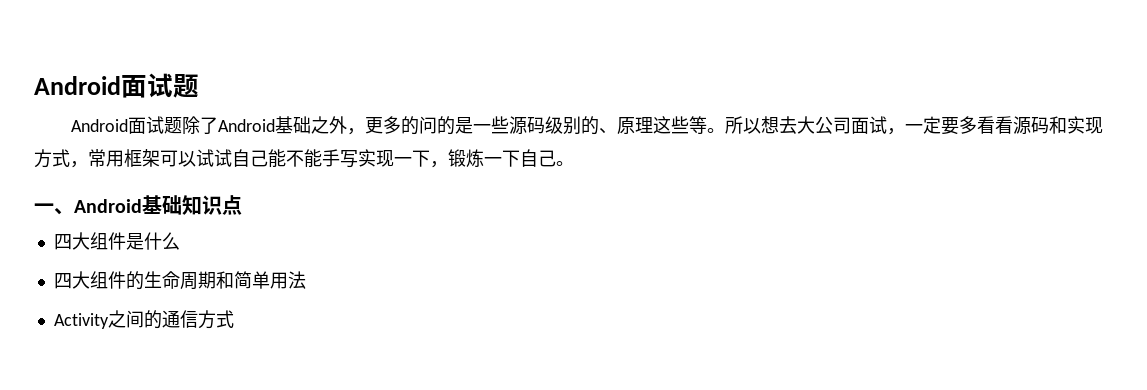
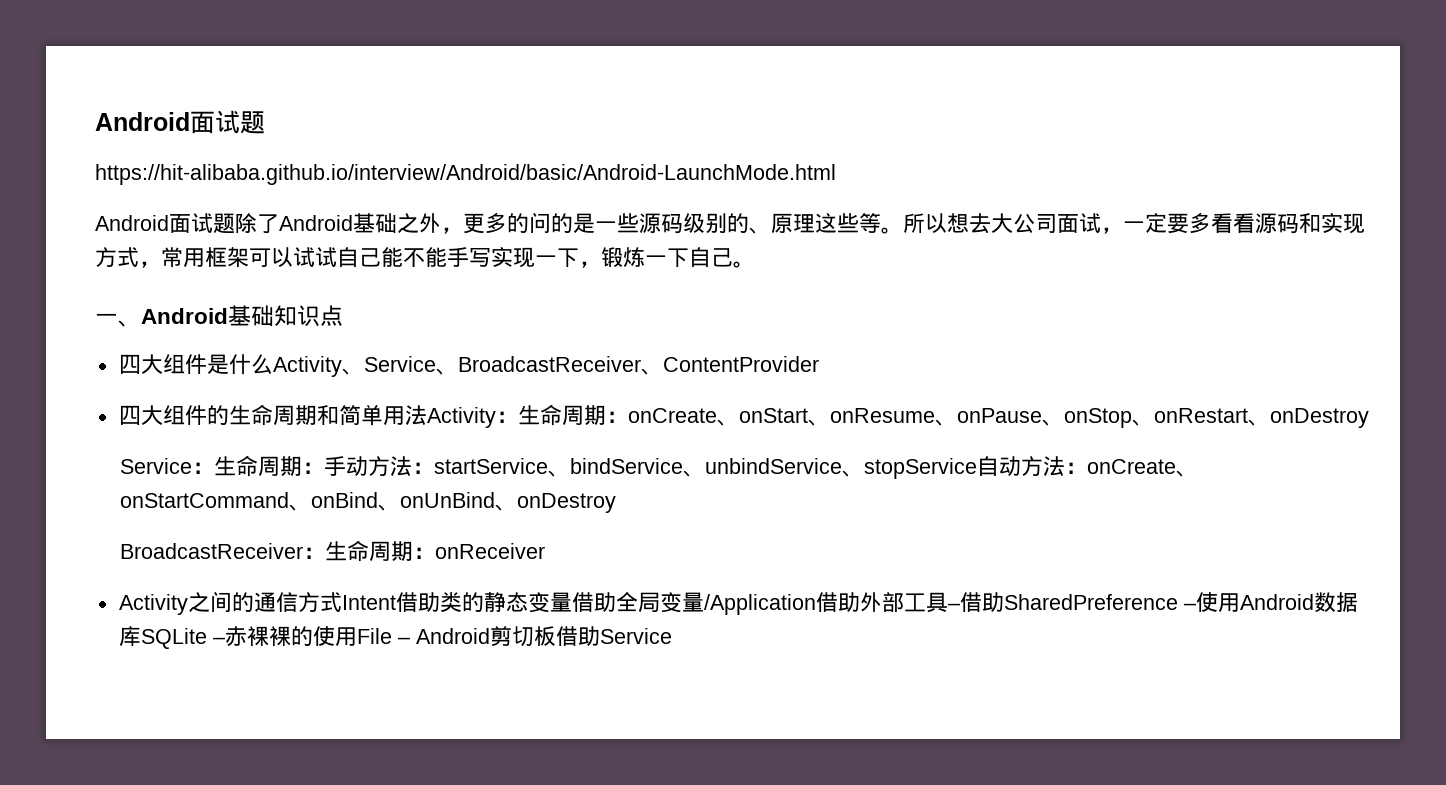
[34,73,199,98] Android面试题 -> [95,110,265,134] [95,164,836,185] Android面试题 // https://hit-alibaba.github.io/interview/Android/basic/Android-LaunchMode.html
(180, 241) none -> [272,356,819,377] Activity、Service、BroadcastReceiver、ContentProvider
(306, 280) none -> [426,404,1369,428] [120,455,1199,479] [120,492,617,513] [120,540,546,562] Activity：生命周期：onCreate、onStart、onResume、onPause、onStop、onRestart、onDestroy // Service：生命周期：手动方法：startService、bindService、unbindService、stopService自动方法：onCreate、onStartCommand、onBind、onUnBind、onDestroy // BroadcastReceiver：生命周期：onReceiver
(234, 319) none -> [341,592,1358,615] [118,626,672,649] Intent借助类的静态变量借助全局变量/Application借助外部工具–借助SharedPreference –使用Android数据库SQLite –赤裸裸的使用File – Android剪切板借助Service

